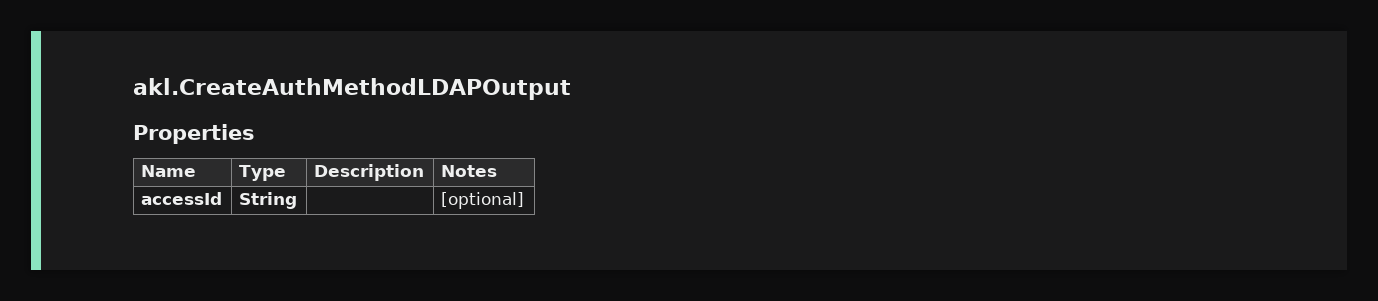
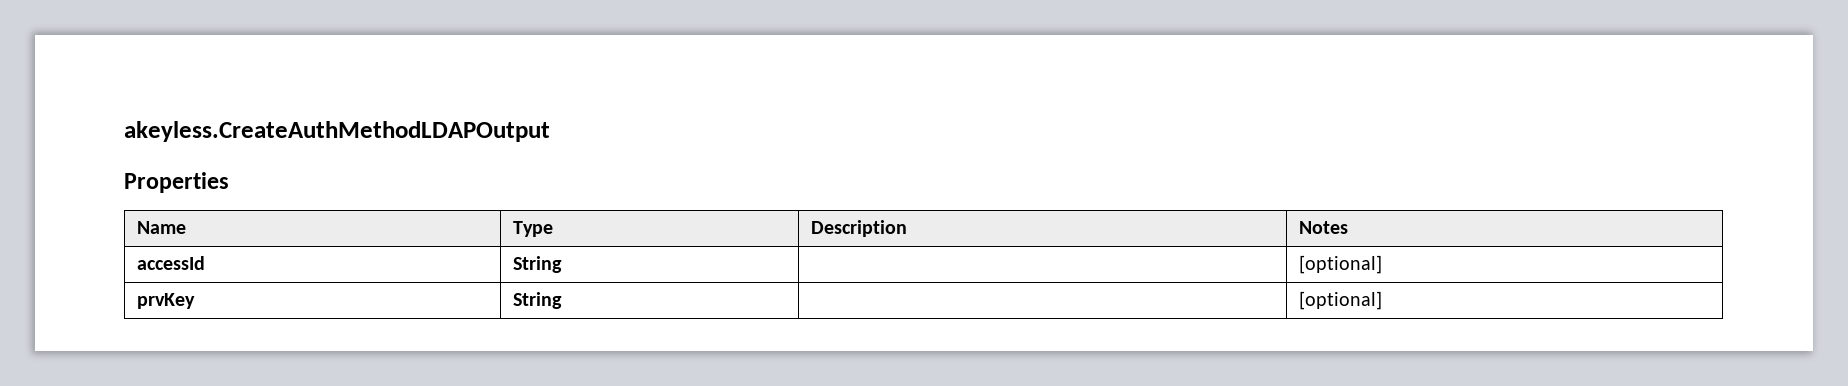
[133,78,571,100] akl.CreateAuthMethodLDAPOutput -> [124,121,550,142] akeyless.CreateAuthMethodLDAPOutput
(525, 200) none -> [136,293,195,309] [512,292,562,309] [1298,291,1382,310] // prvKey | String | | [optional]

